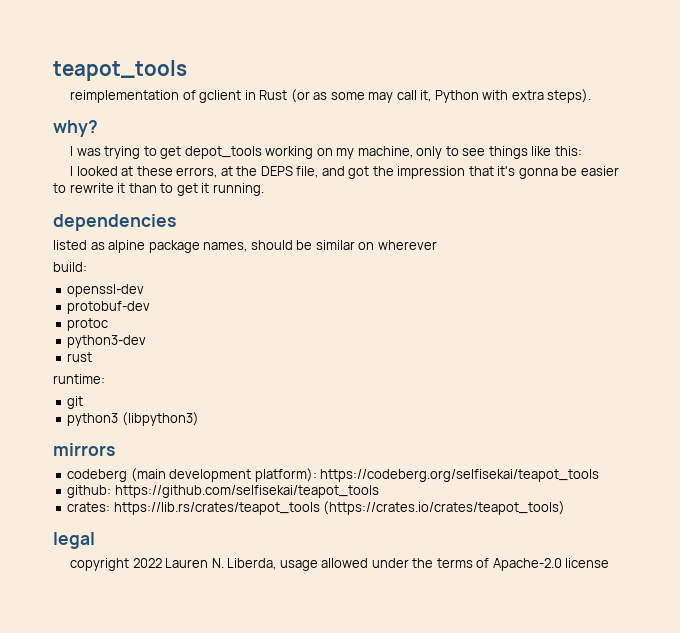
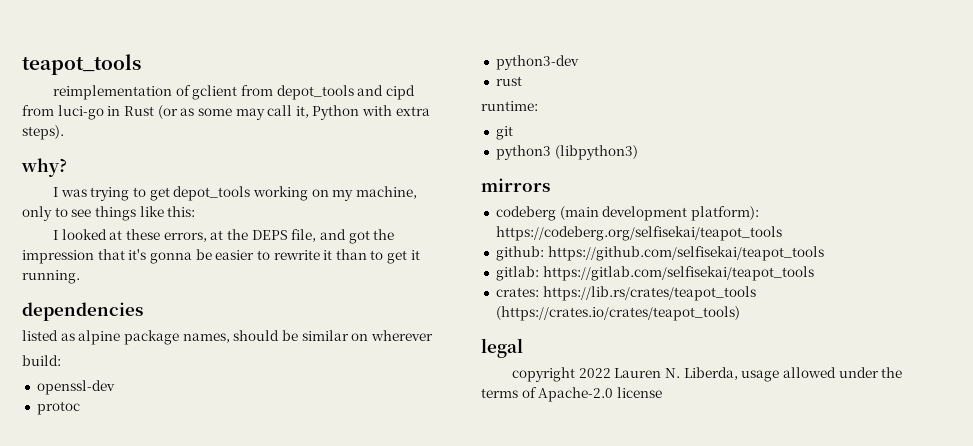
(242, 96) none -> [240,85,415,100] [22,105,104,120] from depot_tools and cipd from luci-go
[67,301,151,314] // protobuf-dev -> (115, 387) none
(379, 491) none -> [495,266,814,281] // gitlab: https://gitlab.com/selfisekai/teapot_tools

